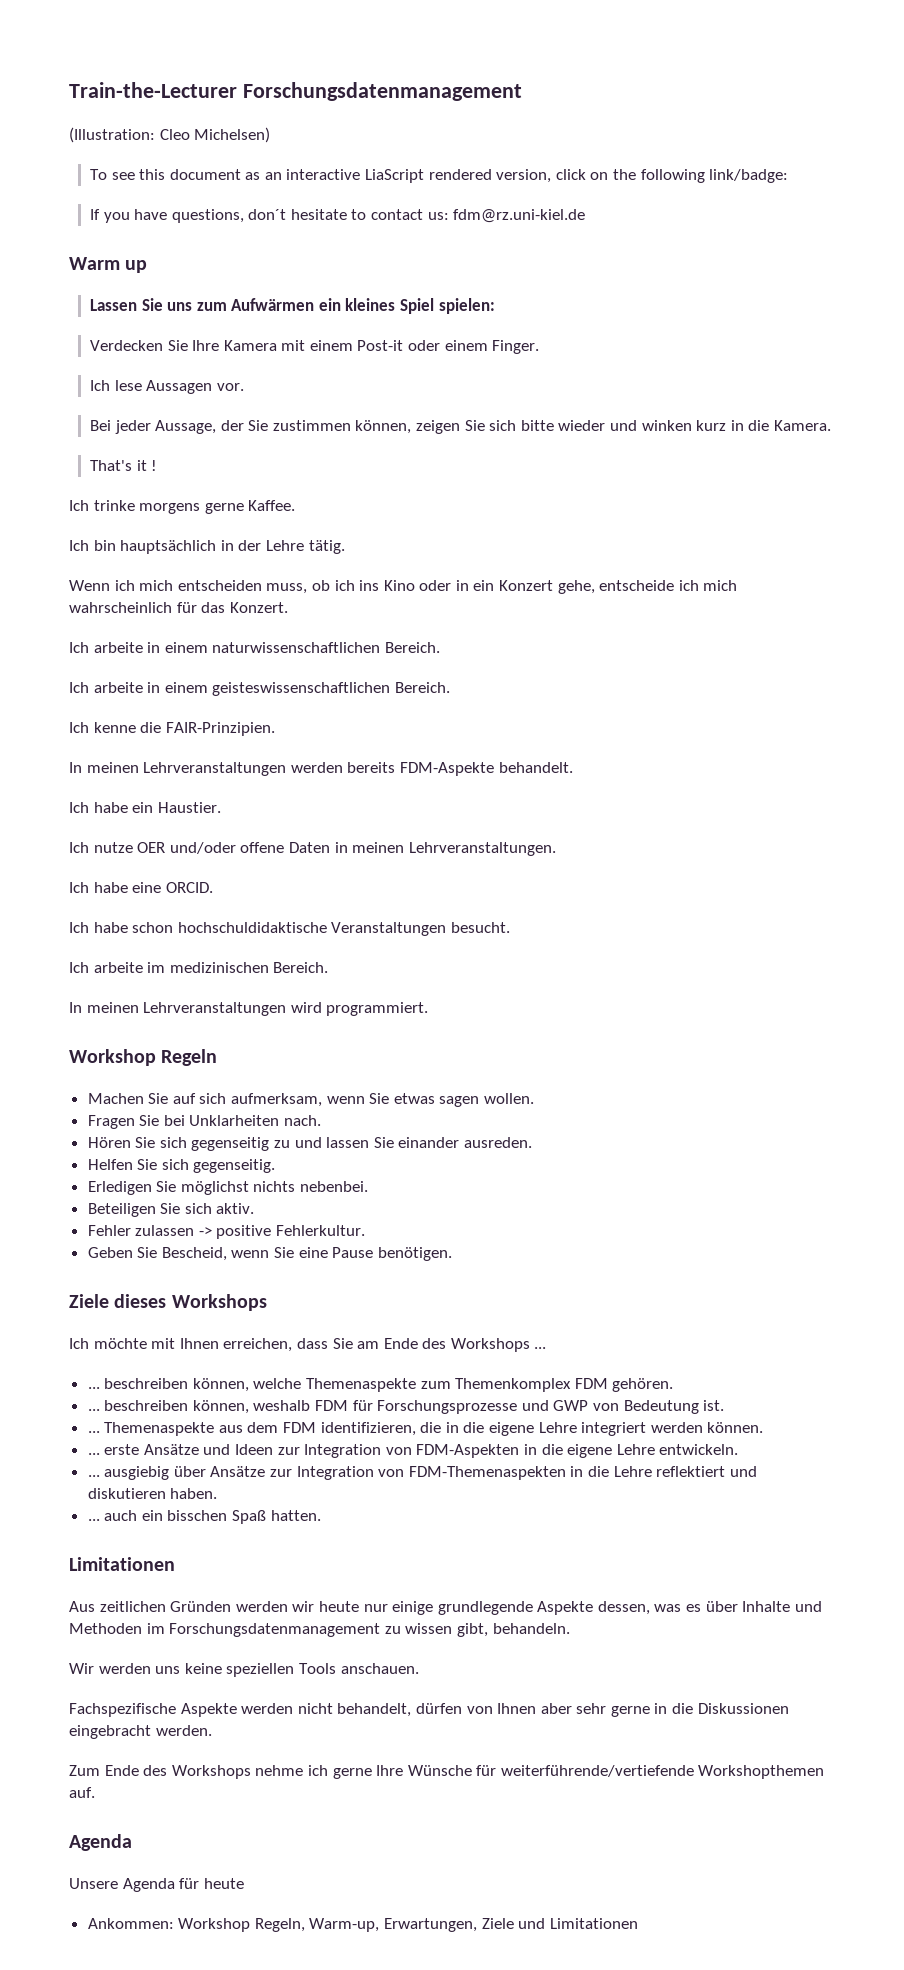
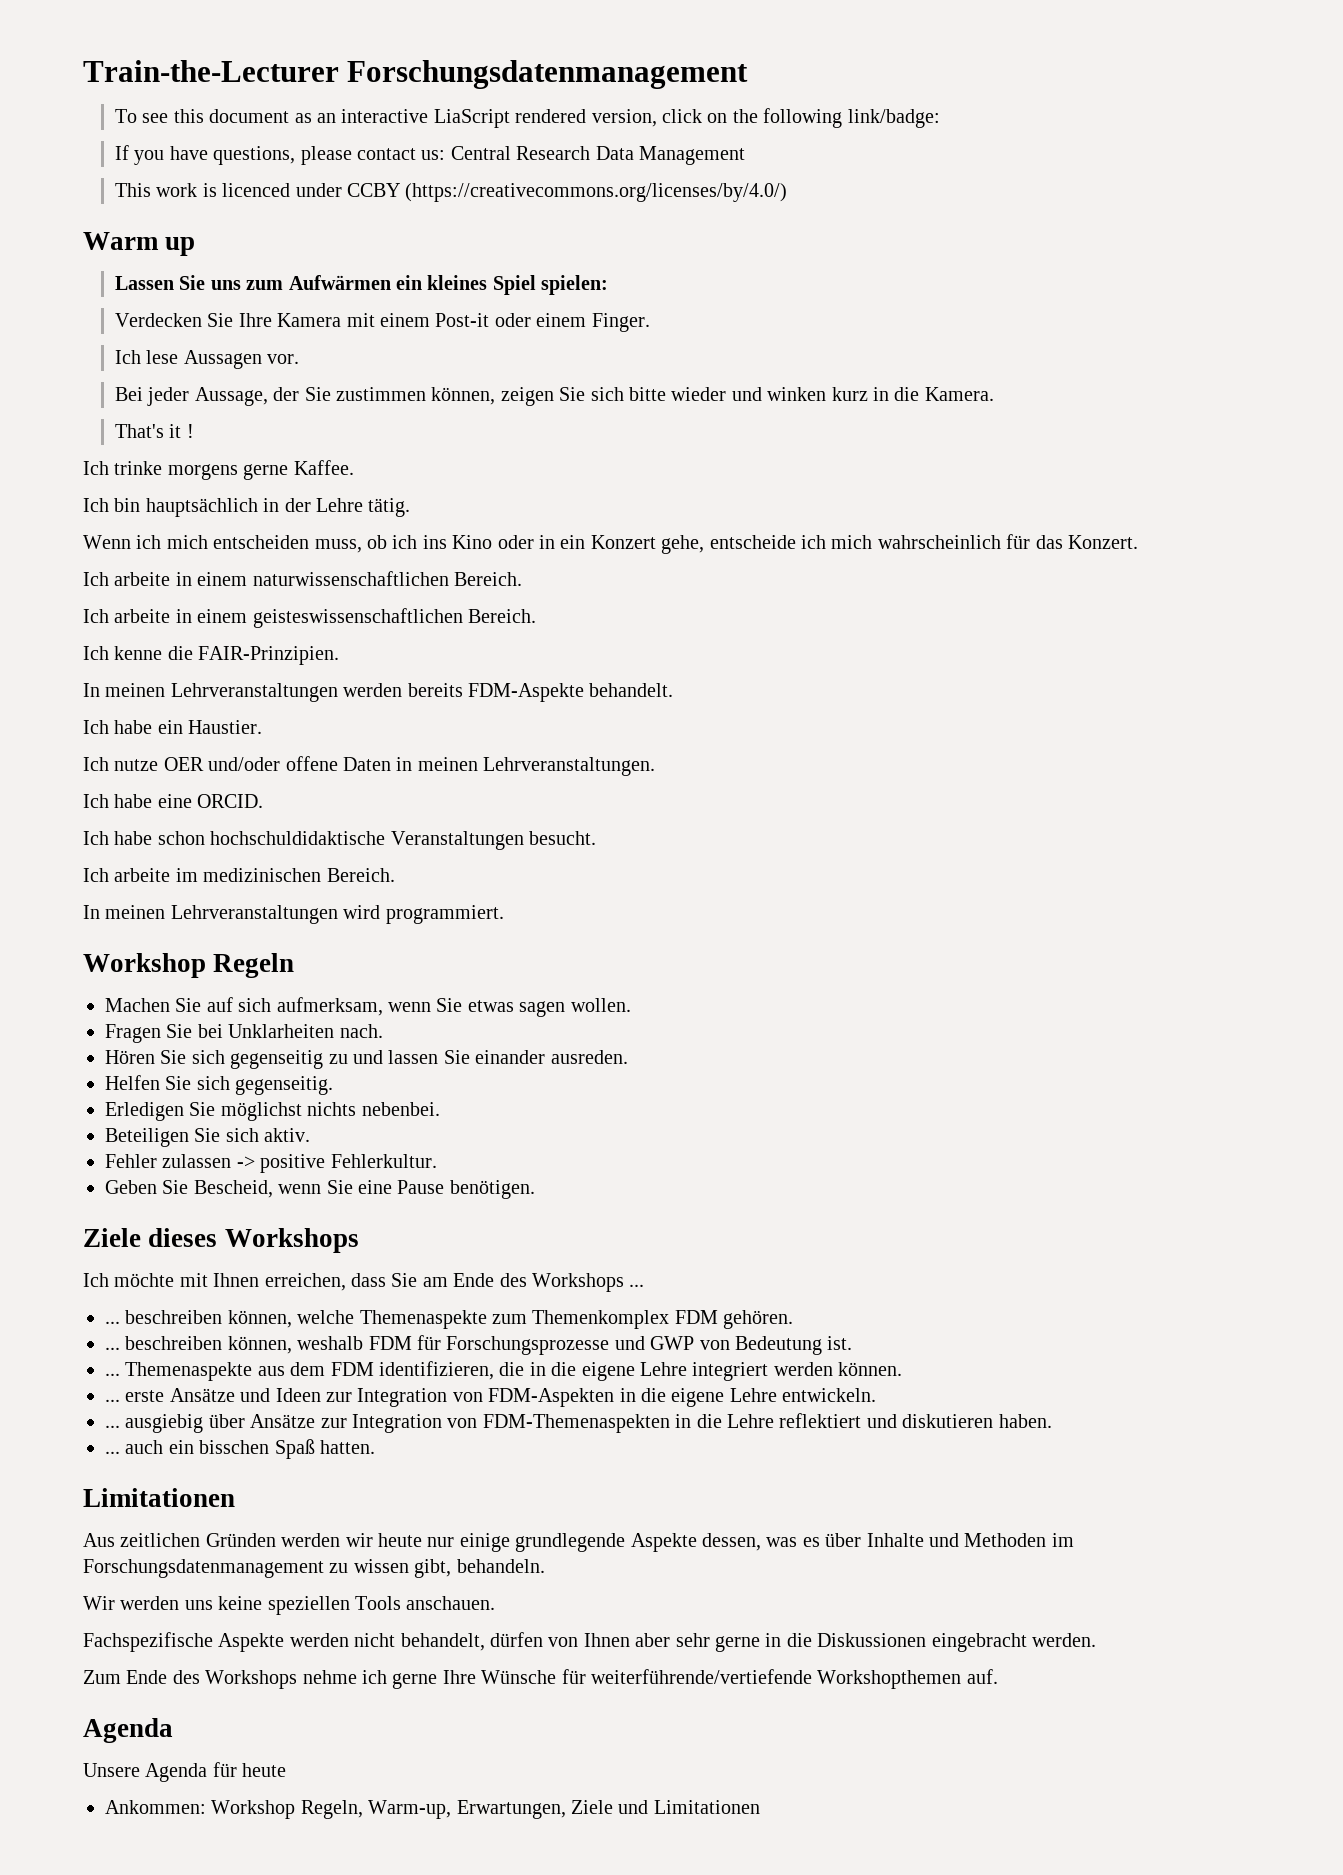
[69,127,271,143] // (Illustration: Cleo Michelsen) -> (749, 74) none
[248,209,586,223] don´t hesitate to contact us: fdm@rz.uni-kiel.de -> [300,146,746,165] [115,183,788,202] please contact us: Central Research Data Management // This work is licenced under CCBY (https://creativecommons.org/licenses/by/4.0/)

